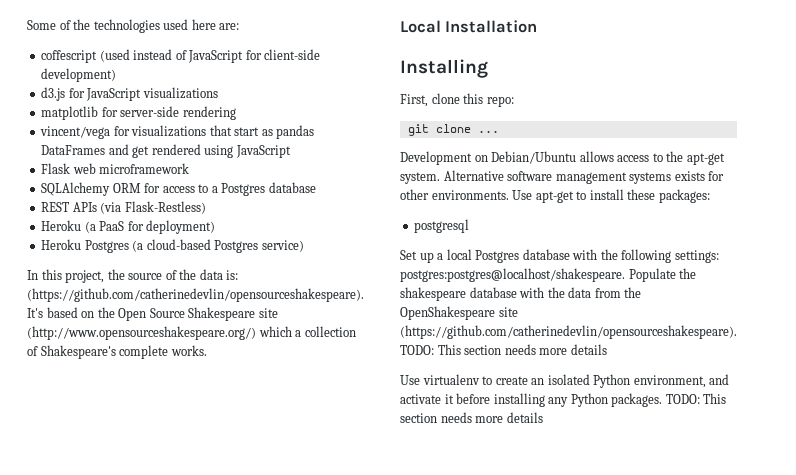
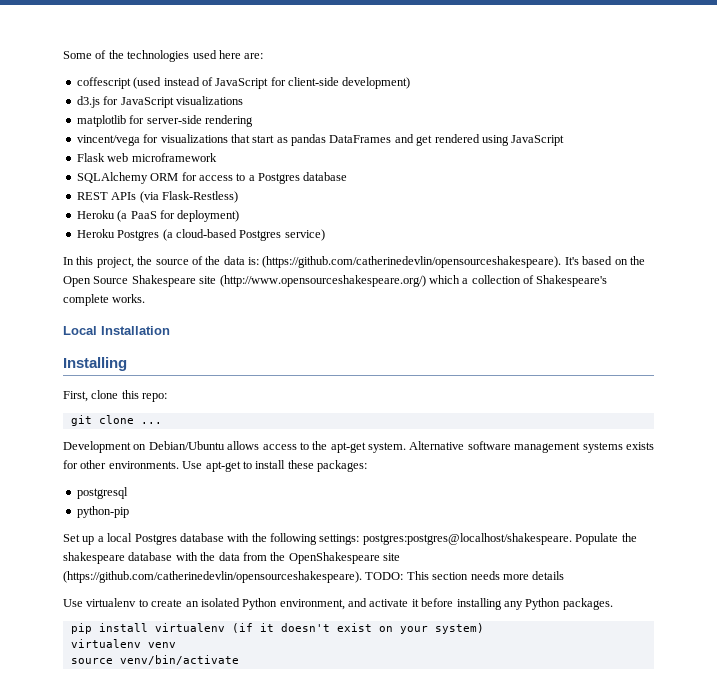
(470, 226) none -> [76,506,129,518] // python-pip
[665,393,727,404] [400,412,543,423] TODO: This section needs more details -> [70,623,484,634] [70,639,176,648] [70,655,239,665] // pip install virtualenv (if it doesn't exist on your system) // virtualenv venv // source venv/bin/activate

